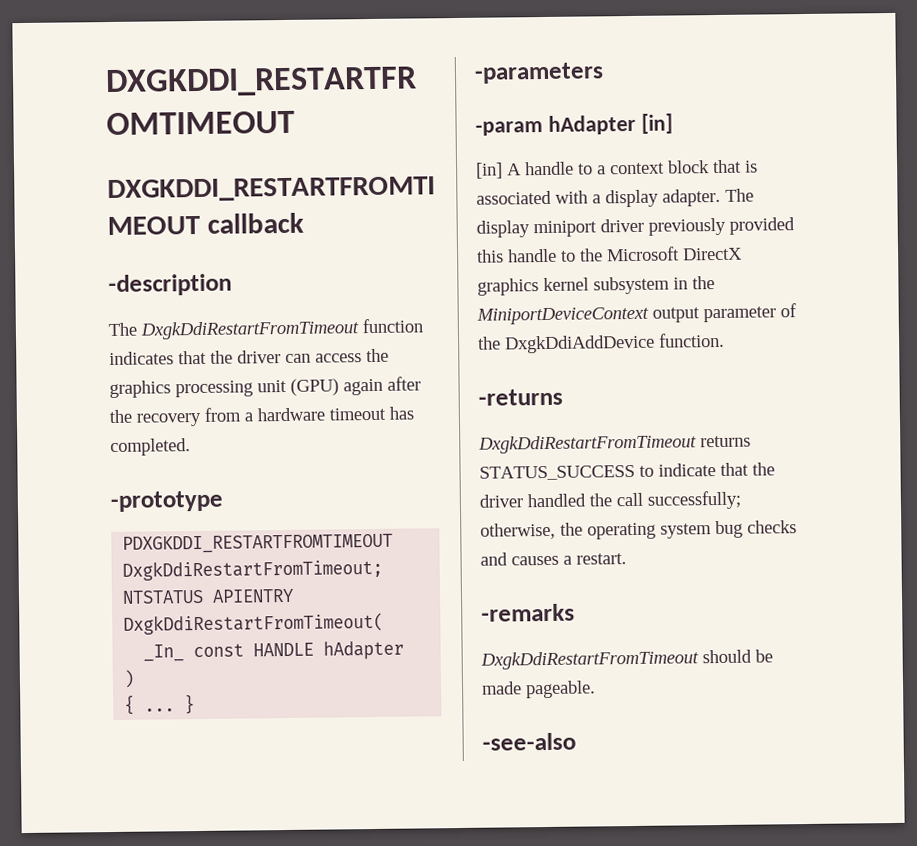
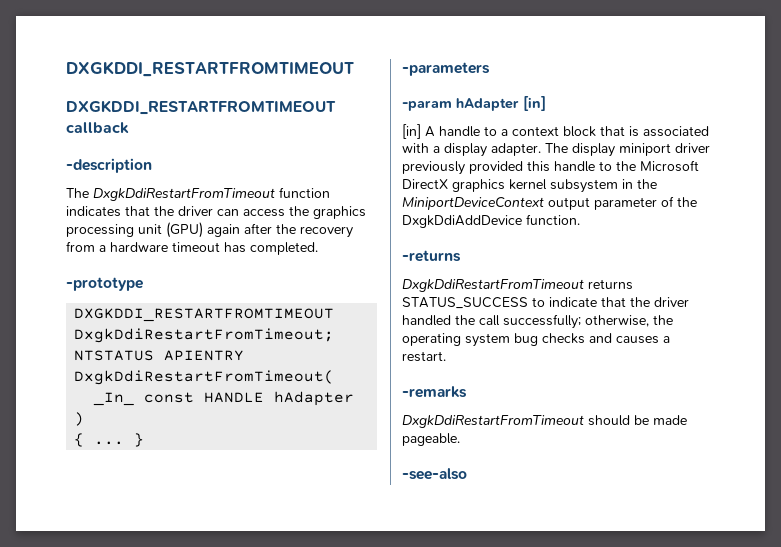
[122,533,394,554] PDXGKDDI_RESTARTFROMTIMEOUT -> [74,308,335,322] DXGKDDI_RESTARTFROMTIMEOUT

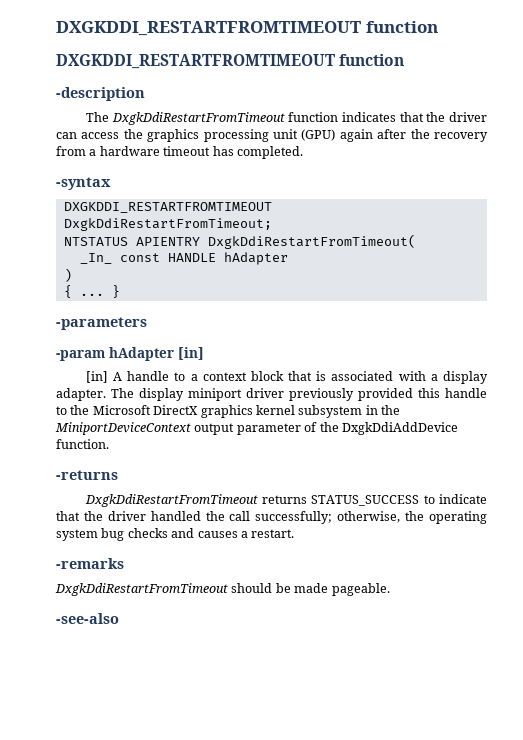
[66,61,354,77] [66,100,336,115] [66,122,129,134] DXGKDDI_RESTARTFROMTIMEOUT // DXGKDDI_RESTARTFROMTIMEOUT callback -> [56,21,438,36] [56,54,405,69] DXGKDDI_RESTARTFROMTIMEOUT function // DXGKDDI_RESTARTFROMTIMEOUT function
[66,277,143,291] -prototype -> [56,177,111,190] -syntax

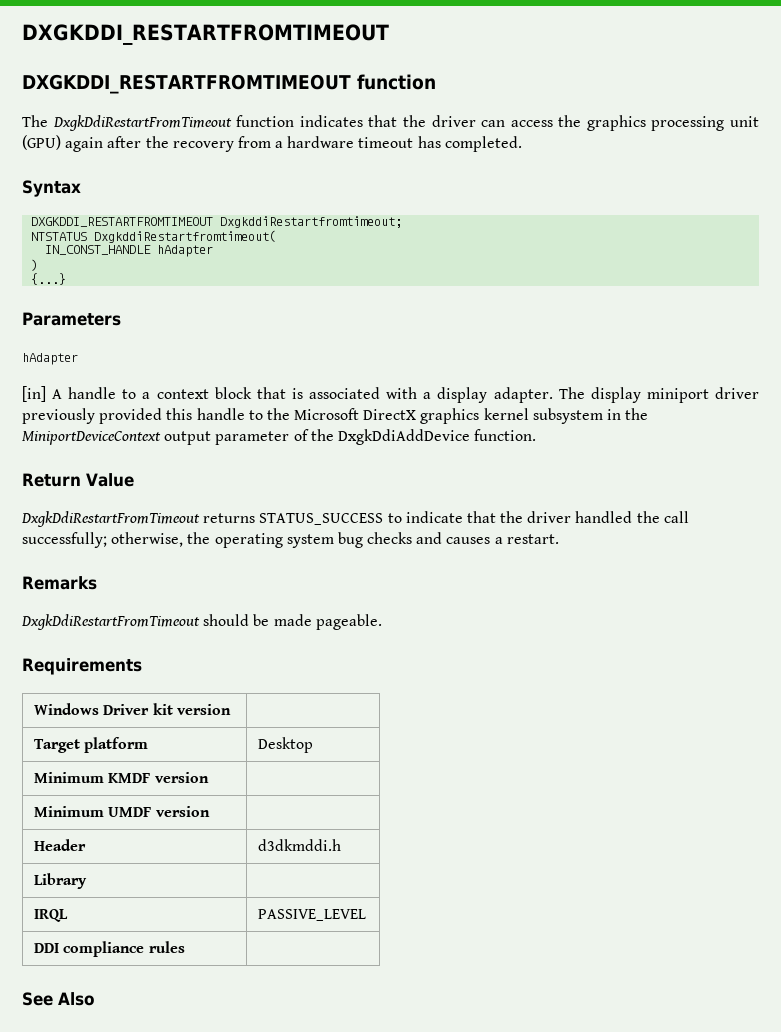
[56,21,438,36] [56,54,405,69] [56,87,145,101] DXGKDDI_RESTARTFROMTIMEOUT function // DXGKDDI_RESTARTFROMTIMEOUT function // -description -> [22,24,389,45] [22,74,436,94] DXGKDDI_RESTARTFROMTIMEOUT // DXGKDDI_RESTARTFROMTIMEOUT function
[56,177,111,190] [63,202,272,213] [63,218,272,231] -syntax // DXGKDDI_RESTARTFROMTIMEOUT DxgkDdiRestartFromTimeout; -> [22,180,81,197] [31,216,403,228] Syntax // DXGKDDI_RESTARTFROMTIMEOUT DxgkddiRestartfromtimeout;
[135,234,416,249] [79,252,288,265] [63,268,72,282] [63,285,120,298] [56,317,147,330] [56,347,204,361] APIENTRY DxgkDdiRestartFromTimeout( // _In_ const HANDLE hAdapter // ) // { ... } // -parameters // -param hAdapter [in] -> [94,230,277,243] [45,245,214,257] [31,259,39,271] [31,273,67,285] [22,312,121,326] [22,353,78,365] DxgkddiRestartfromtimeout( // IN_CONST_HANDLE hAdapter // ) // {...} // Parameters // hAdapter
[56,470,118,480] -returns -> [22,473,134,487] Return Value
[56,558,124,569] -remarks -> [22,576,97,590] Remarks
[56,613,119,624] -see-also -> [22,658,142,675] [34,703,231,715] [34,737,149,753] [258,737,314,753] [34,772,209,783] [34,806,210,817] [34,839,87,851] [258,839,342,851] [34,873,88,889] [34,909,69,922] [258,909,367,921] [34,941,185,957] [22,992,95,1006] Requirements // Windows Driver kit version | // Target platform | Desktop // Minimum KMDF version | // Minimum UMDF version | // Header | d3dkmddi.h // Library | // IRQL | PASSIVE_LEVEL // DDI compliance rules | // See Also

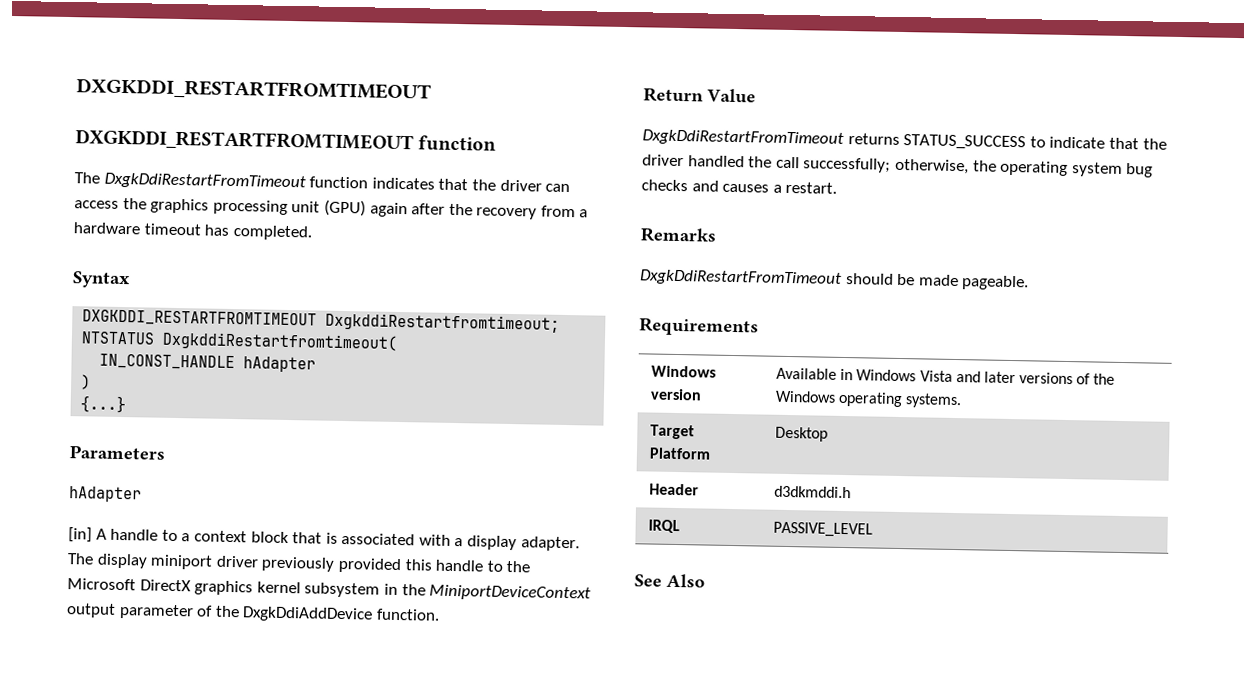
[103,703,231,715] Driver kit version | -> [649,388,702,401] [775,367,1116,385] [774,390,963,409] version | Available in Windows Vista and later versions of the Windows operating systems.
[84,737,149,753] platform -> [648,447,711,460] Platform
[34,772,209,783] [34,806,210,817] // Minimum KMDF version | // Minimum UMDF version | -> (828, 434) none
[34,873,88,889] // Library | -> (851, 492) none
[34,941,185,957] // DDI compliance rules | -> (873, 529) none

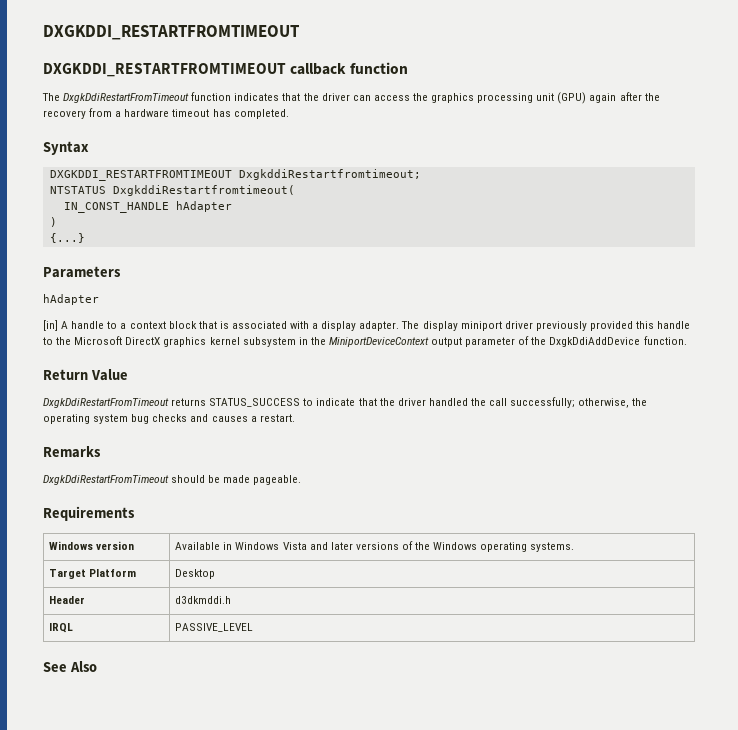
(414, 141) none -> [290,63,347,75] callback

